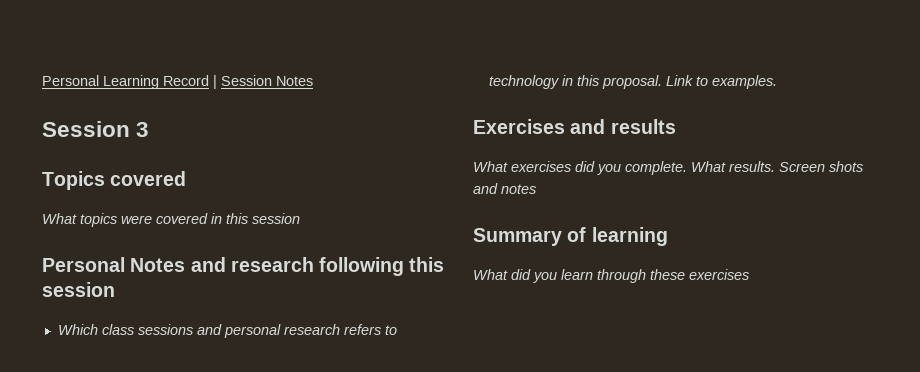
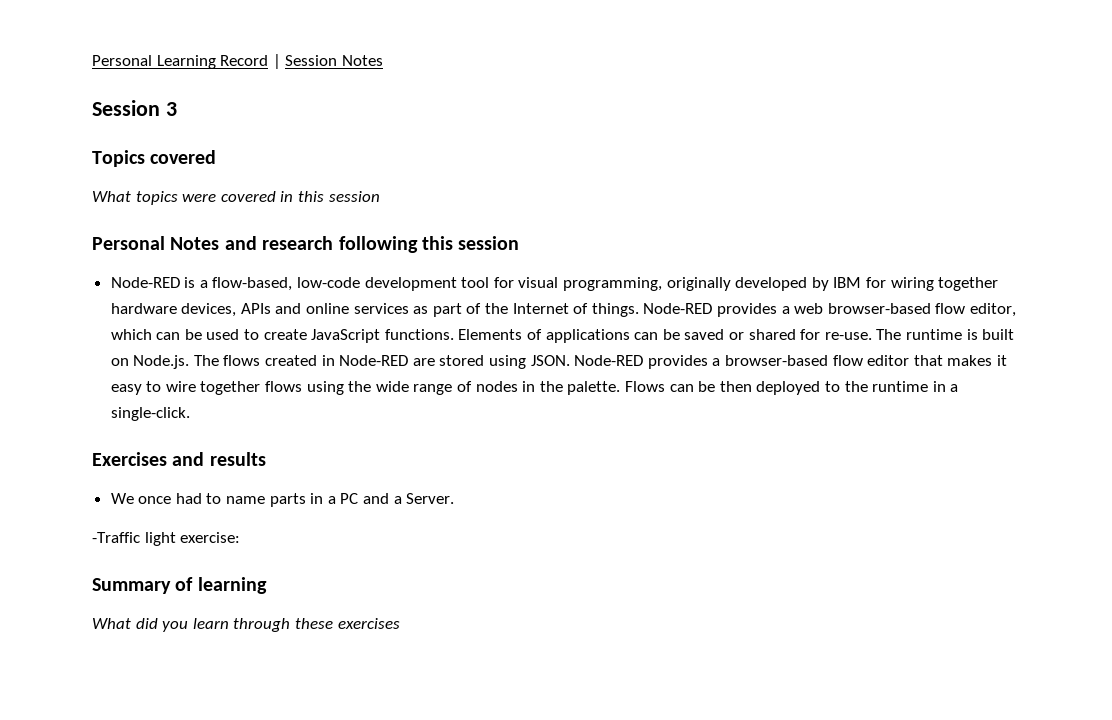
[57,324,397,338] [488,75,777,89] [473,119,676,134] [473,161,863,175] [473,183,536,194] Which class sessions and personal research refers to technology in this proposal. Link to examples. // Exercises and results // What exercises did you complete. What results. Screen shots and notes -> [110,277,999,291] [110,303,1016,317] [110,329,1015,343] [110,355,1007,369] [110,381,959,395] [110,407,190,421] [92,452,266,466] [110,493,455,507] [92,532,241,546] Node-RED is a flow-based, low-code development tool for visual programming, originally developed by IBM for wiring together hardware devices, APIs and online services as part of the Internet of things. Node-RED provides a web browser-based flow editor, which can be used to create JavaScript functions. Elements of applications can be saved or shared for re-use. The runtime is built on Node.js. The flows created in Node-RED are stored using JSON. Node-RED provides a browser-based flow editor that makes it easy to wire together flows using the wide range of nodes in the palette. Flows can be then deployed to the runtime in a single-click. // Exercises and results // We once had to name parts in a PC and a Server. // -Traffic light exercise:

